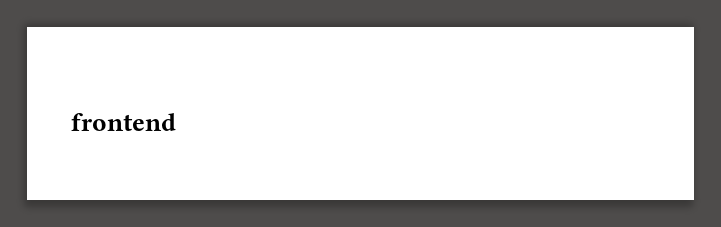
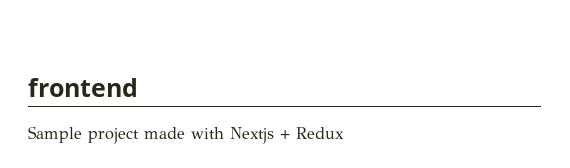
(176, 122) none -> [28,126,344,144] // Sample project made with Nextjs + Redux

